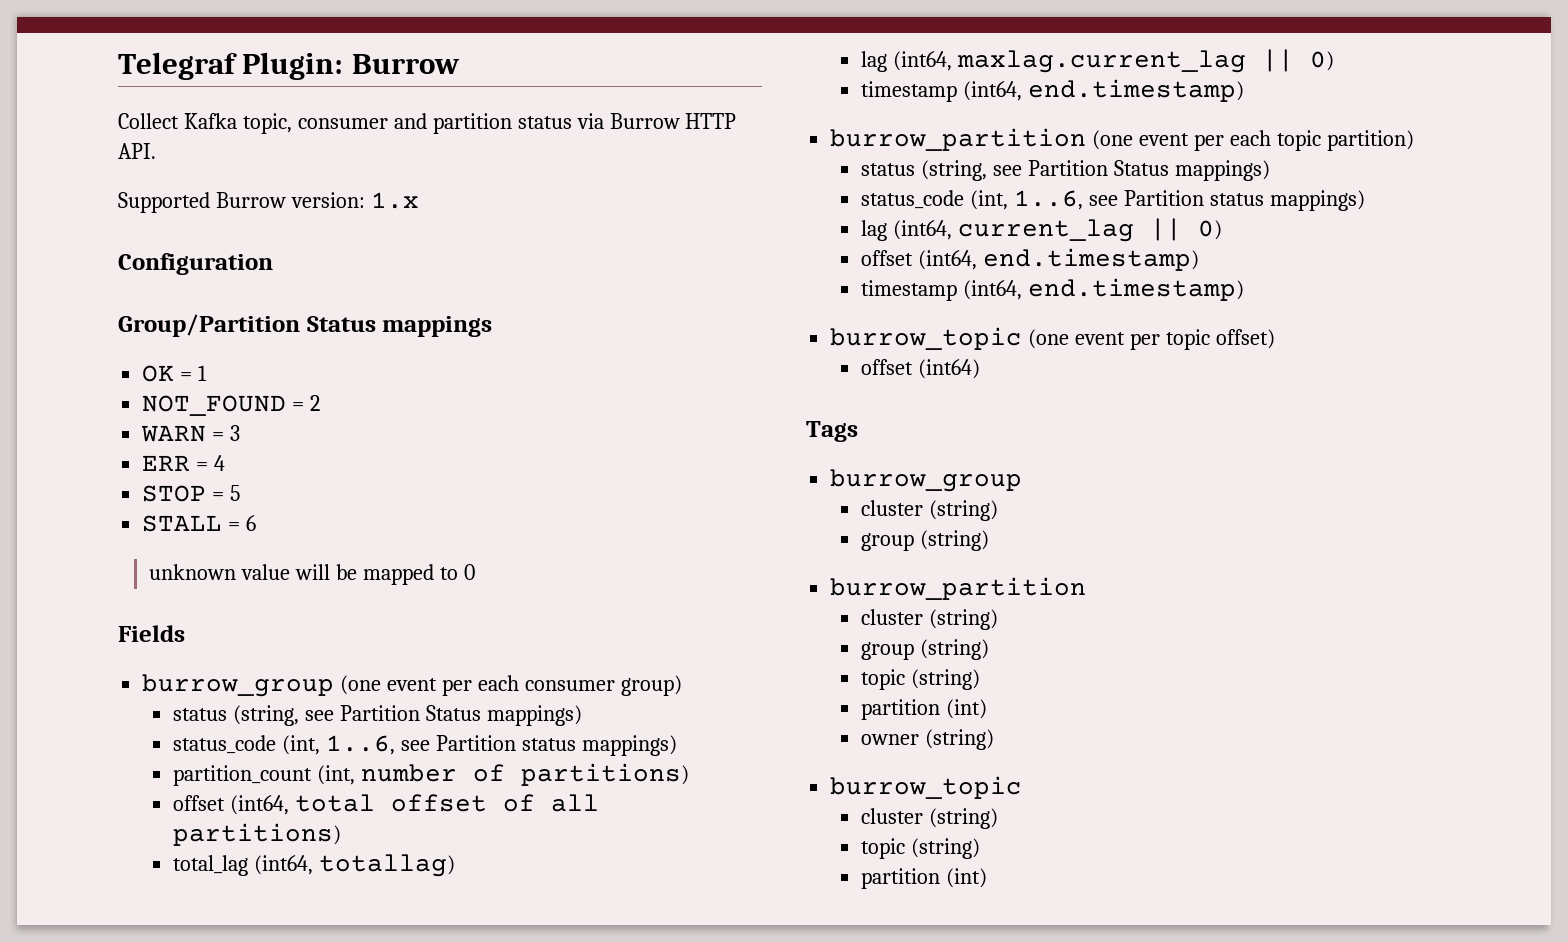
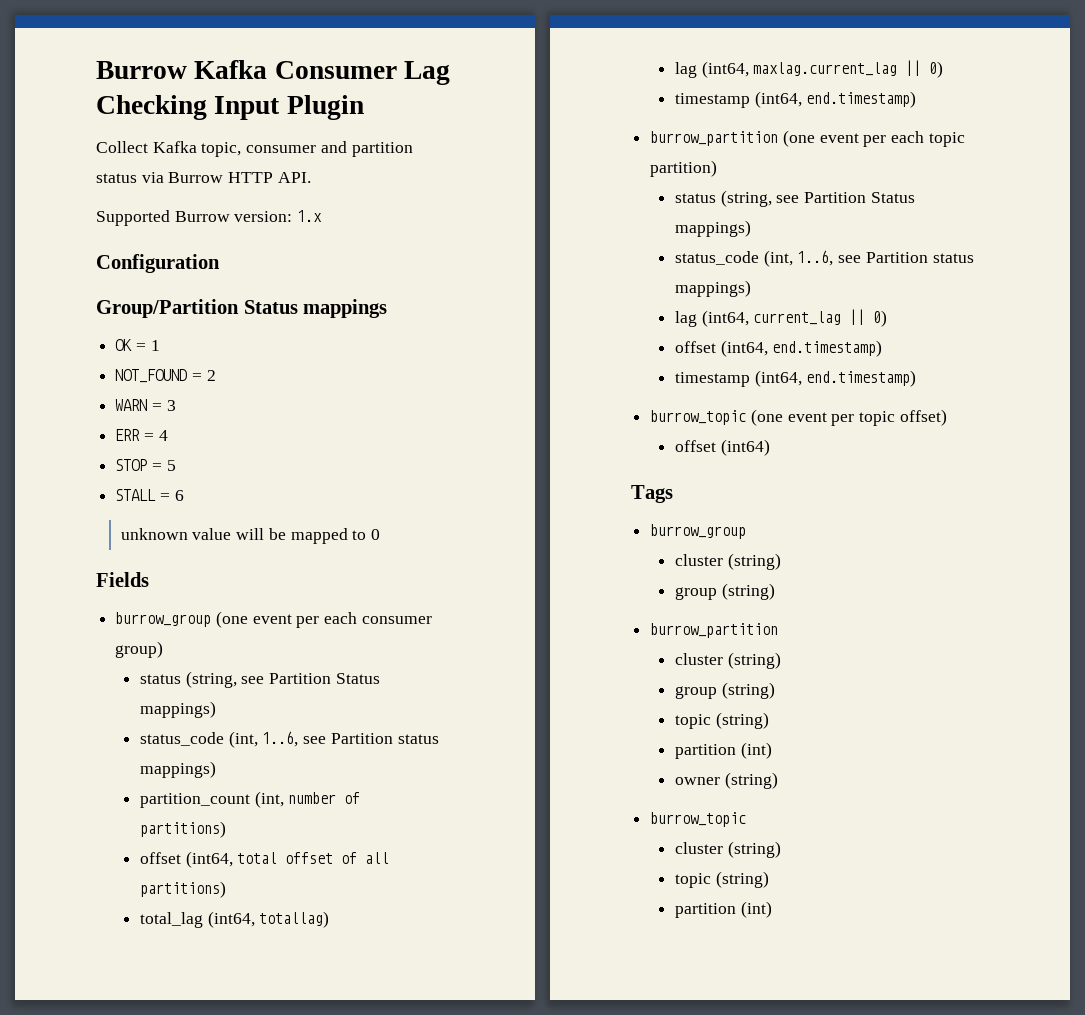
[118,52,460,80] Telegraf Plugin: Burrow -> [96,60,451,85] [96,95,364,120] Burrow Kafka Consumer Lag Checking Input Plugin

